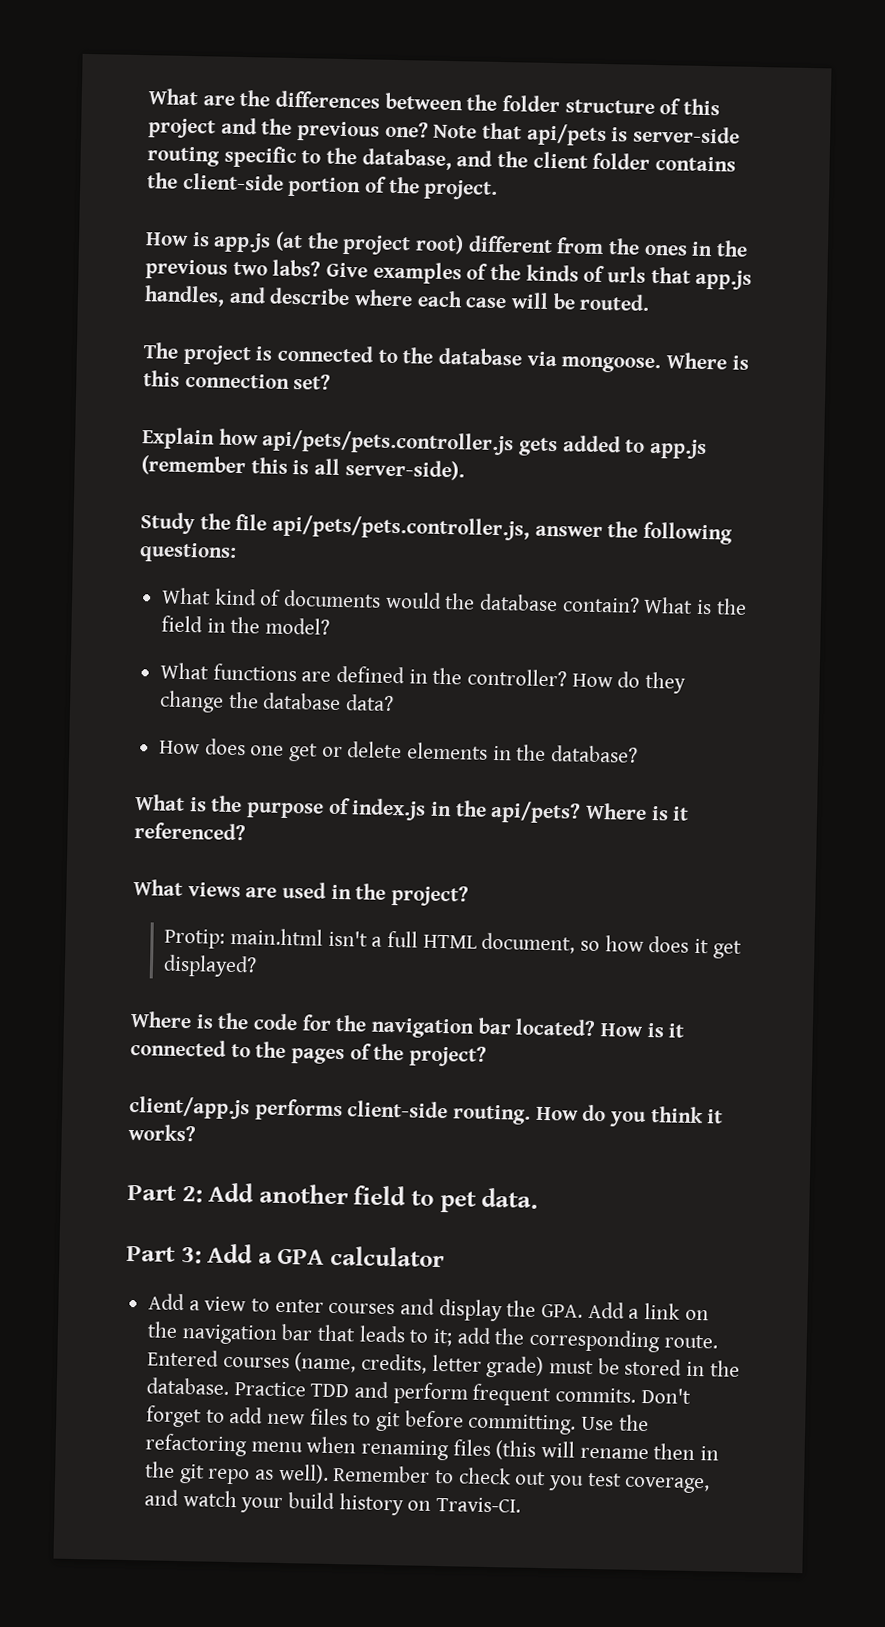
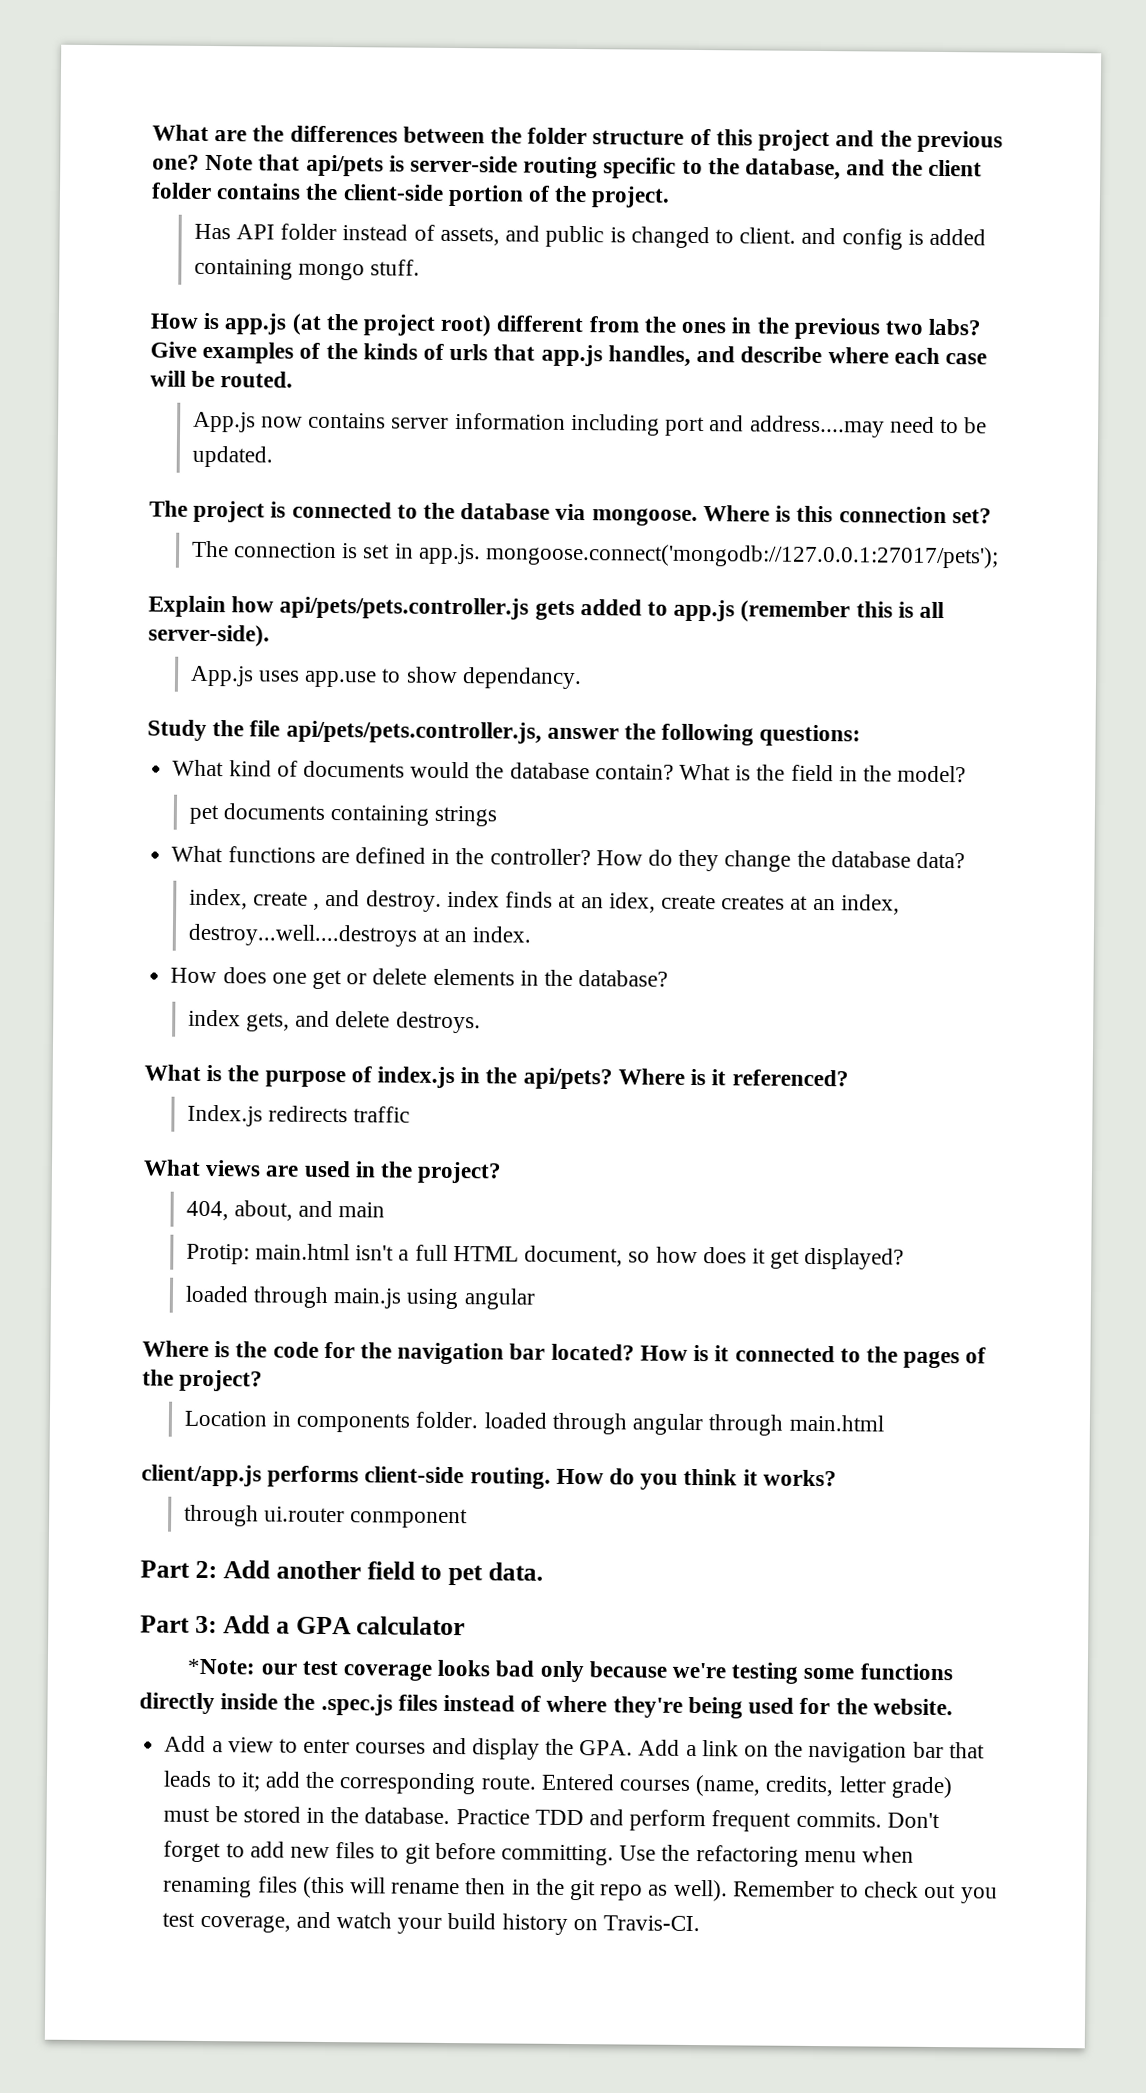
(499, 189) none -> [193,223,986,250] [193,258,421,281] // Has API folder instead of assets, and public is changed to client. and config is added containing mongo stuff.
(651, 302) none -> [192,411,988,438] [191,445,273,468] // App.js now contains server information including port and address....may need to be updated.
(332, 382) none -> [191,540,1000,569] // The connection is set in app.js. mongoose.connect('mongodb://127.0.0.1:27017/pets');
(465, 470) none -> [189,665,582,690] // App.js uses app.use to show dependancy.
(331, 626) none -> [188,803,498,827] // pet documents containing strings
(395, 703) none -> [188,888,900,915] [187,923,532,947] // index, create , and destroy. index finds at an idex, create creates at an index, destroy...well....destroys at an index.
(639, 754) none -> [187,1009,481,1034] // index gets, and delete destroys.
(246, 831) none -> [186,1104,411,1127] // Index.js redirects traffic
(470, 896) none -> [185,1200,386,1221] // 404, about, and main
(258, 966) none -> [184,1285,536,1310] // loaded through main.js using angular
(488, 1056) none -> [183,1410,884,1436] // Location in components folder. loaded through angular through main.html
(196, 1132) none -> [183,1504,469,1529] // through ui.router conmponent
(446, 1256) none -> [187,1658,953,1684] [139,1692,953,1719] // *Note: our test coverage looks bad only because we're testing some functions directly inside the .spec.js files instead of where they're being used for the website.

